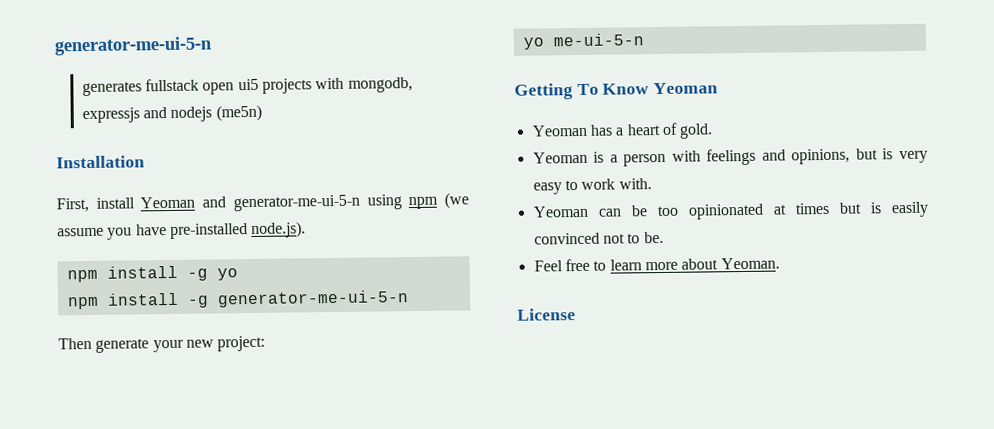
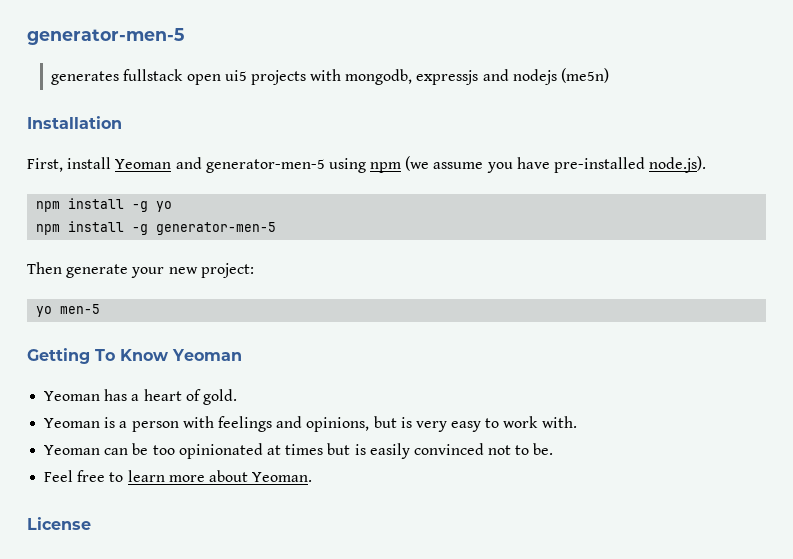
[54,36,213,56] generator-me-ui-5-n -> [27,28,184,45] generator-men-5
[232,194,360,212] generator-me-ui-5-n -> [205,159,325,173] generator-men-5
[216,290,409,308] generator-me-ui-5-n -> [156,222,277,235] generator-men-5
[552,33,644,47] me-ui-5-n -> [60,304,101,314] men-5

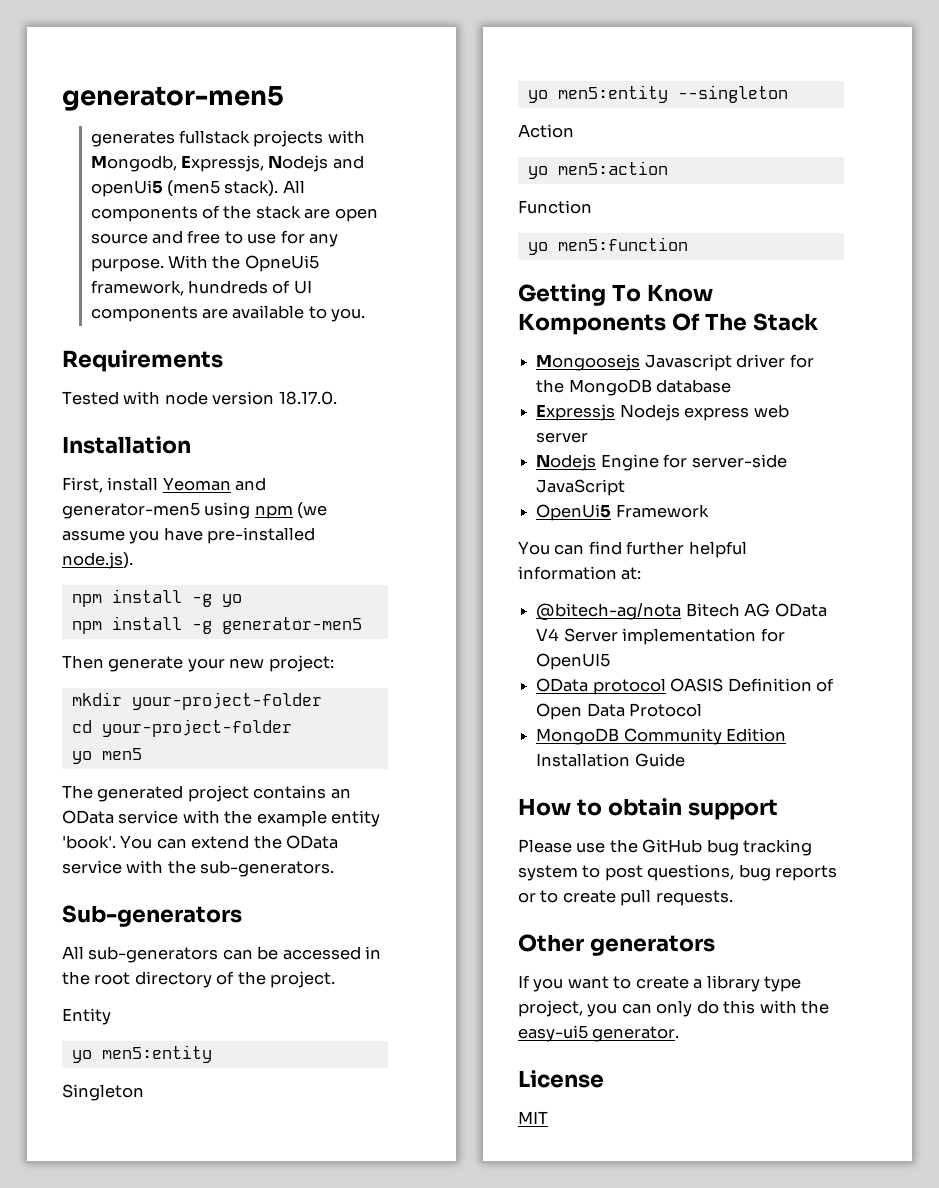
[27,28,184,45] generator-men-5 -> [62,86,284,111] generator-men5
[186,68,609,85] open ui5 projects with mongodb, expressjs and nodejs (me5n) -> [253,130,365,147] [90,155,364,172] [90,180,305,197] [90,205,378,222] [90,230,339,247] [90,255,319,272] [90,280,312,296] [90,305,366,322] [62,350,223,372] [62,391,337,405] projects with Mongodb, Expressjs, Nodejs and openUi5 (men5 stack). All components of the stack are open source and free to use for any purpose. With the OpneUi5 framework, hundreds of UI components are available to you. // Requirements // Tested with node version 18.17.0.
[205,159,325,173] generator-men-5 -> [62,502,200,519] generator-men5
[156,222,277,235] generator-men-5 -> [221,617,362,634] generator-men5
[36,304,101,317] [27,348,242,364] [44,389,237,405] [44,416,577,432] [44,443,554,459] [44,470,313,482] yo men-5 // Getting To Know Yeoman // Yeoman has a heart of gold. // Yeoman is a person with feelings and opinions, but is very easy to work with. // Yeoman can be too opinionated at times but is easily convinced not to be. // Feel free to learn more about Yeoman. -> [71,692,322,710] [71,719,292,737] [71,748,142,764] [62,785,351,802] [62,810,381,827] [62,835,339,849] [62,860,335,877] [62,905,242,927] [62,946,382,963] [62,971,336,988] [62,1008,111,1025] [71,1045,212,1063] [62,1084,144,1101] [527,85,788,103] [518,124,574,138] [527,161,668,179] [518,200,592,214] [527,237,688,255] [518,284,713,306] [518,313,819,335] [536,354,814,371] [536,379,732,396] [536,404,789,421] [536,432,589,443] [536,454,787,471] [536,479,626,496] [536,504,709,521] [518,541,747,558] [518,566,642,580] [536,603,827,621] [536,628,785,645] [536,653,611,670] [536,678,834,695] [536,703,703,720] [536,728,787,745] [536,753,685,767] [518,798,778,820] [518,839,813,856] [518,864,838,881] [518,889,733,906] [518,934,715,956] [518,975,802,992] [518,1000,830,1017] [518,1025,680,1042] mkdir your-project-folder // cd your-project-folder // yo men5 // The generated project contains an OData service with the example entity 'book'. You can extend the OData service with the sub-generators. // Sub-generators // All sub-generators can be accessed in the root directory of the project. // Entity // yo men5:entity // Singleton // yo men5:entity --singleton // Action // yo men5:action // Function // yo men5:function // Getting To Know Komponents Of The Stack // Mongoosejs Javascript driver for the MongoDB database // Expressjs Nodejs express web server // Nodejs Engine for server-side JavaScript // OpenUi5 Framework // You can find further helpful information at: // @bitech-ag/nota Bitech AG OData V4 Server implementation for OpenUI5 // OData protocol OASIS Definition of Open Data Protocol // MongoDB Community Edition Installation Guide // How to obtain support // Please use the GitHub bug tracking system to post questions, bug reports or to create pull requests. // Other generators // If you want to create a library type project, you can only do this with the easy-ui5 generator.
(91, 523) none -> [518,1111,548,1124] // MIT

